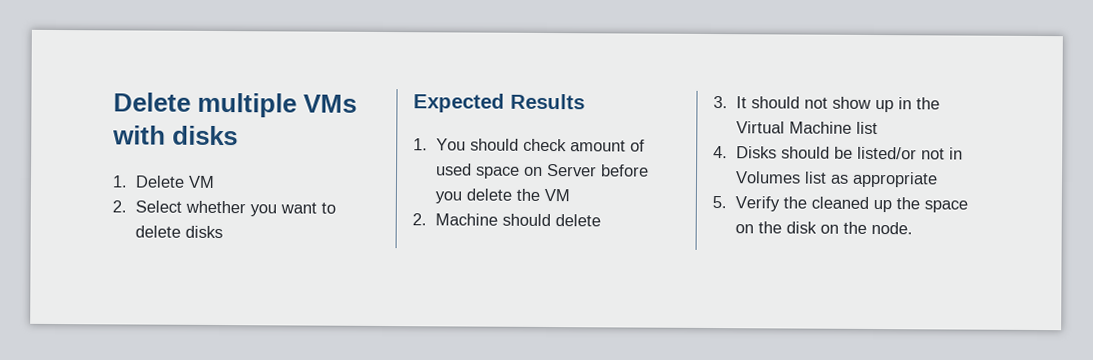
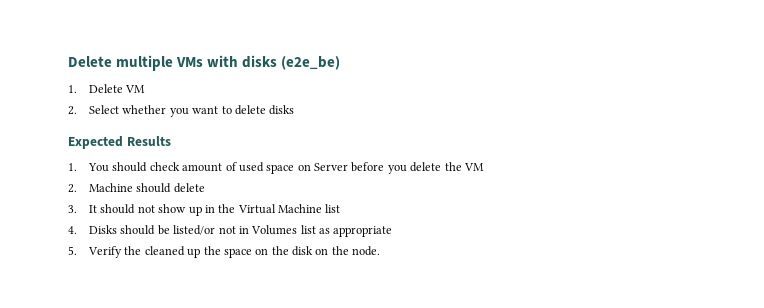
(239, 135) none -> [281,56,341,70] (e2e_be)

